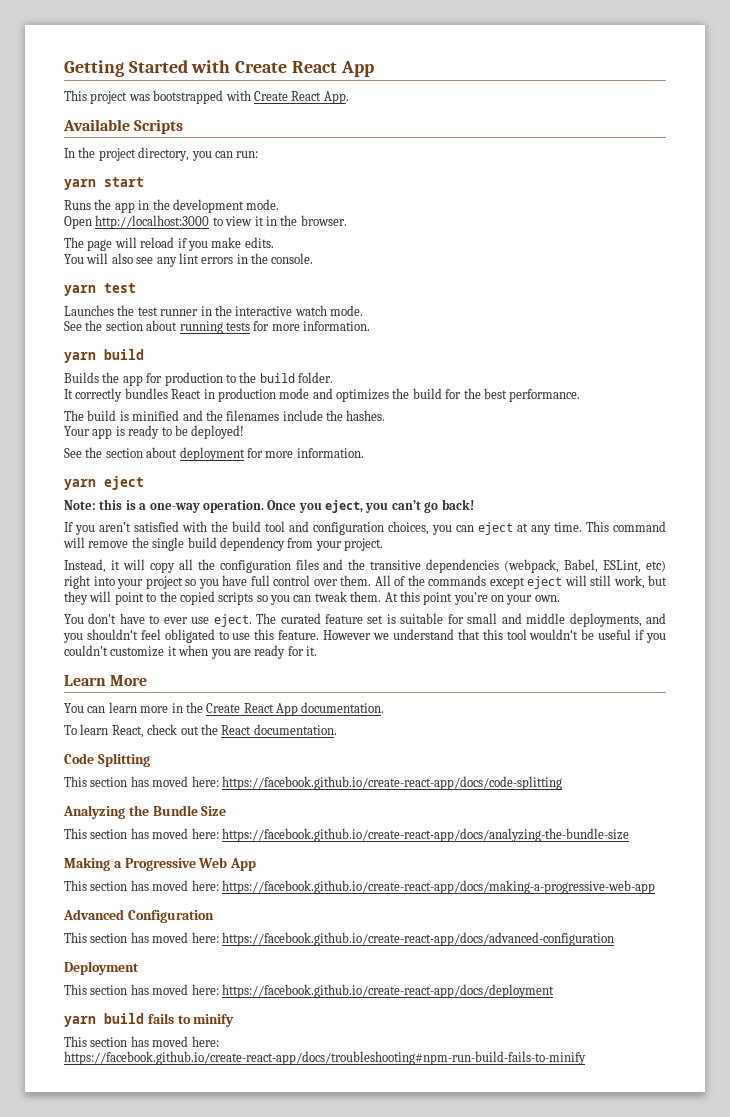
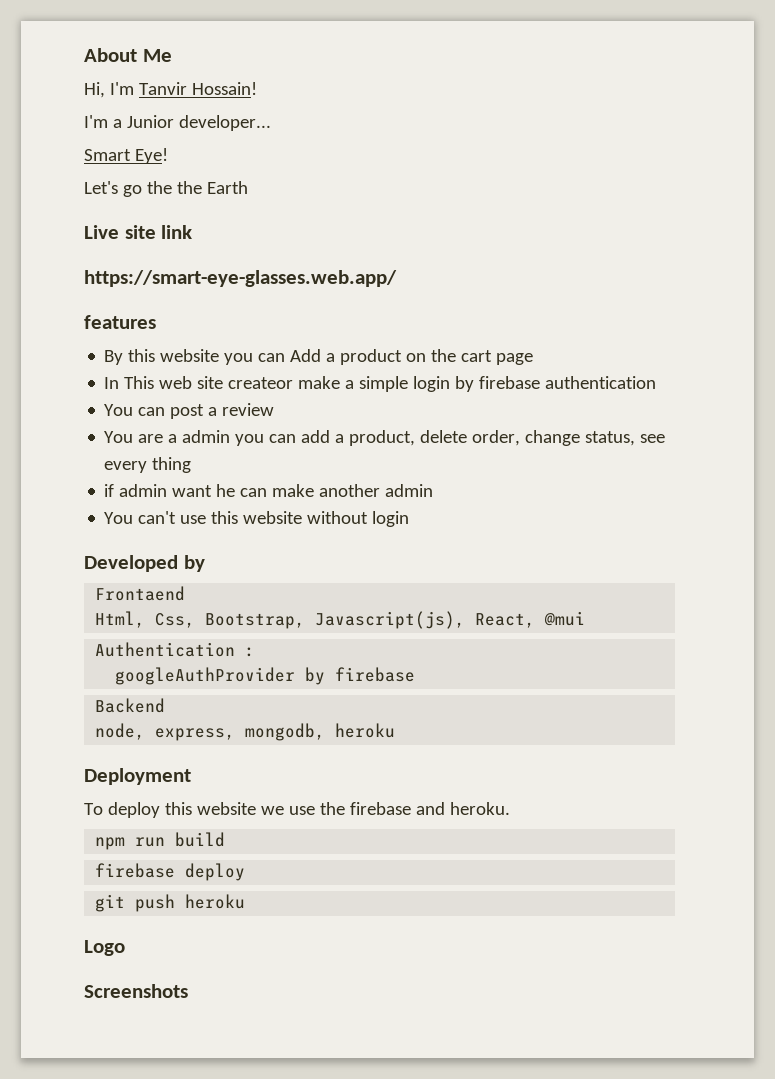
[64,60,374,77] [64,90,349,104] [63,119,184,134] [64,147,259,161] [64,177,144,190] [64,199,280,213] [64,215,347,229] [64,237,274,251] [64,253,314,267] [64,283,136,296] [64,305,363,316] [64,320,370,334] [64,349,144,363] [64,372,333,386] [64,388,581,402] [64,410,386,421] [64,425,245,439] [64,447,364,461] [64,476,144,490] [64,499,474,513] [64,521,666,535] [63,537,383,551] [64,559,666,573] [64,575,667,589] [64,591,560,605] [64,613,667,627] [63,629,667,643] [64,645,317,659] [64,675,148,686] [64,702,385,716] [64,724,337,738] [64,753,150,767] [64,776,562,790] [63,805,227,819] [64,828,629,842] [64,857,257,871] [64,880,655,894] [63,909,214,923] [64,932,614,946] [64,961,139,975] [64,984,554,998] [64,1013,235,1027] [64,1036,219,1047] [64,1051,586,1065] Getting Started with Create React App // This project was bootstrapped with Create React App. // Available Scripts // In the project directory, you can run: // yarn start // Runs the app in the development mode. // Open http://localhost:3000 to view it in the browser. // The page will reload if you make edits. // You will also see any lint errors in the console. // yarn test // Launches the test runner in the interactive watch mode. // See the section about running tests for more information. // yarn build // Builds the app for production to the build folder. // It correctly bundles React in production mode and optimizes the build for the best performance. // The build is minified and the filenames include the hashes. // Your app is ready to be deployed! // See the section about deployment for more information. // yarn eject // Note: this is a one-way operation. Once you eject, you can’t go back! // If you aren’t satisfied with the build tool and configuration choices, you can eject at any time. This command will remove the single build dependency from your project. // Instead, it will copy all the configuration files and the transitive dependencies (webpack, Babel, ESLint, etc) right into your project so you have full control over them. All of the commands except eject will still work, but they will point to the copied scripts so you can tweak them. At this point you’re on your own. // You don’t have to ever use eject. The curated feature set is suitable for small and middle deployments, and you shouldn’t feel obligated to use this feature. However we understand that this tool wouldn’t be useful if you couldn’t customize it when you are ready for it. // Learn More // You can learn more in the Create React App documentation. // To learn React, check out the React documentation. // Code Splitting // This section has moved here: https://facebook.github.io/create-react-app/docs/code-splitting // Analyzing the Bundle Size // This section has moved here: https://facebook.github.io/create-react-app/docs/analyzing-the-bundle-size // Making a Progressive Web App // This section has moved here: https://facebook.github.io/create-react-app/docs/making-a-progressive-web-app // Advanced Configuration // This section has moved here: https://facebook.github.io/create-react-app/docs/advanced-configuration // Deployment // This section has moved here: https://facebook.github.io/create-react-app/docs/deployment // yarn build fails to minify // This section has moved here: https://facebook.github.io/create-react-app/docs/troubleshooting#npm-run-build-fails-to-minify -> [84,48,172,62] [84,82,257,98] [84,115,271,131] [84,148,168,164] [84,181,248,197] [84,225,193,239] [84,270,397,287] [84,315,156,329] [104,349,534,365] [104,376,657,392] [104,403,275,419] [104,430,666,446] [104,457,192,473] [104,484,434,497] [104,511,410,527] [84,555,205,572] [95,586,186,601] [95,611,586,629] [95,642,256,657] [115,667,416,685] [95,698,166,713] [95,723,396,741] [84,768,191,785] [84,802,510,818] [95,832,226,850] [95,863,246,881] [95,894,246,912] [84,940,125,956] [84,984,188,998] About Me // Hi, I'm Tanvir Hossain! // I'm a Junior developer... // Smart Eye! // Let's go the the Earth // Live site link // https://smart-eye-glasses.web.app/ // features // By this website you can Add a product on the cart page // In This web site createor make a simple login by firebase authentication // You can post a review // You are a admin you can add a product, delete order, change status, see every thing // if admin want he can make another admin // You can't use this website without login // Developed by // Frontaend // Html, Css, Bootstrap, Javascript(js), React, @mui // Authentication : // googleAuthProvider by firebase // Backend // node, express, mongodb, heroku // Deployment // To deploy this website we use the firebase and heroku. // npm run build // firebase deploy // git push heroku // Logo // Screenshots

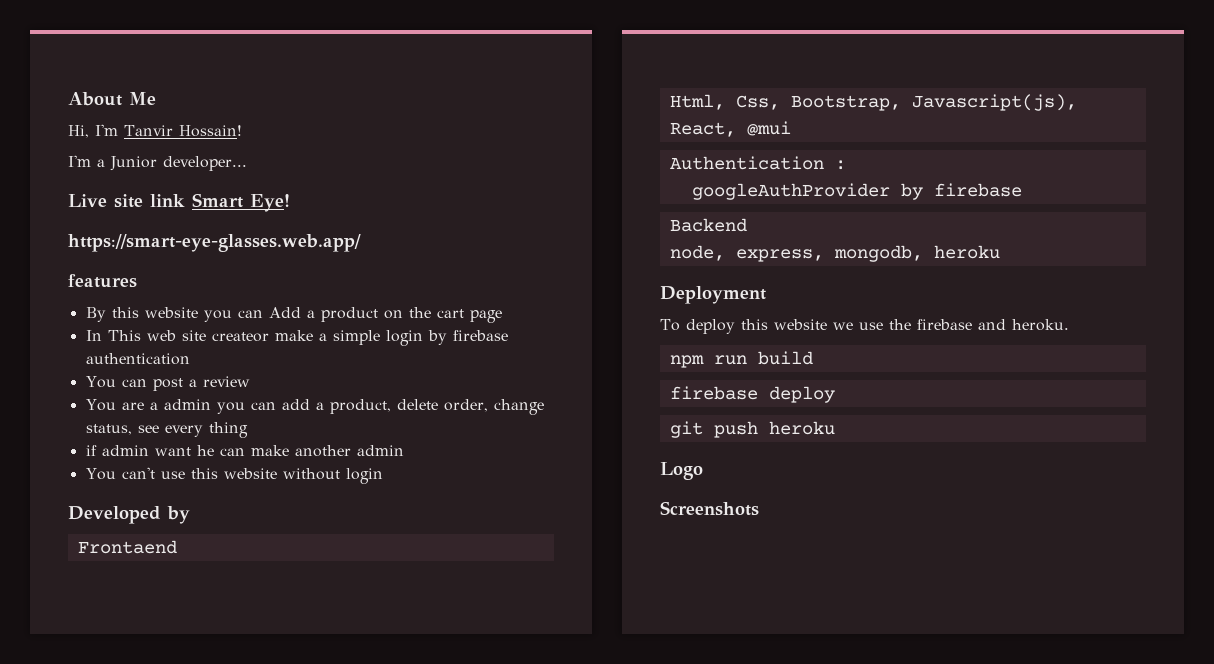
[84,148,168,164] [84,181,248,197] // Smart Eye! // Let's go the the Earth -> (247, 163) none
(193, 232) none -> [192,193,290,212] Smart Eye!

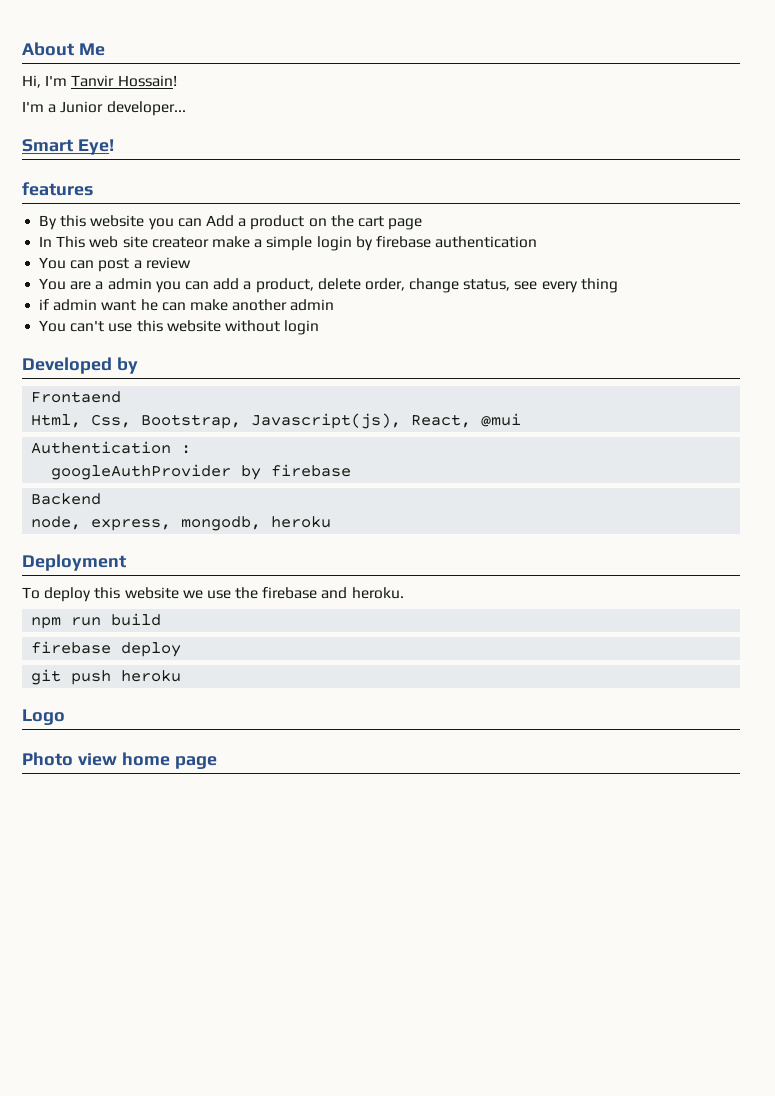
[68,194,185,208] Live site link -> (186, 108) none
[68,234,361,252] // https://smart-eye-glasses.web.app/ -> (114, 147) none
[660,501,759,516] Screenshots -> [22,752,217,769] Photo view home page

